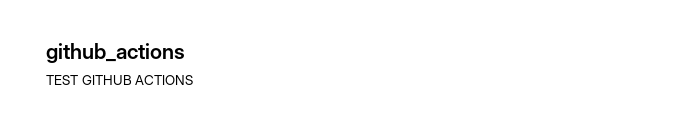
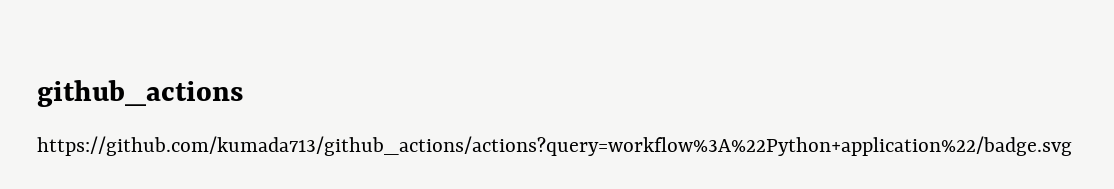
[46,75,194,85] TEST GITHUB ACTIONS -> [37,136,1072,156] https://github.com/kumada713/github_actions/actions?query=workflow%3A%22Python+application%22/badge.svg

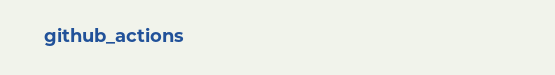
[37,136,1072,156] // https://github.com/kumada713/github_actions/actions?query=workflow%3A%22Python+application%22/badge.svg -> (184, 36) none

